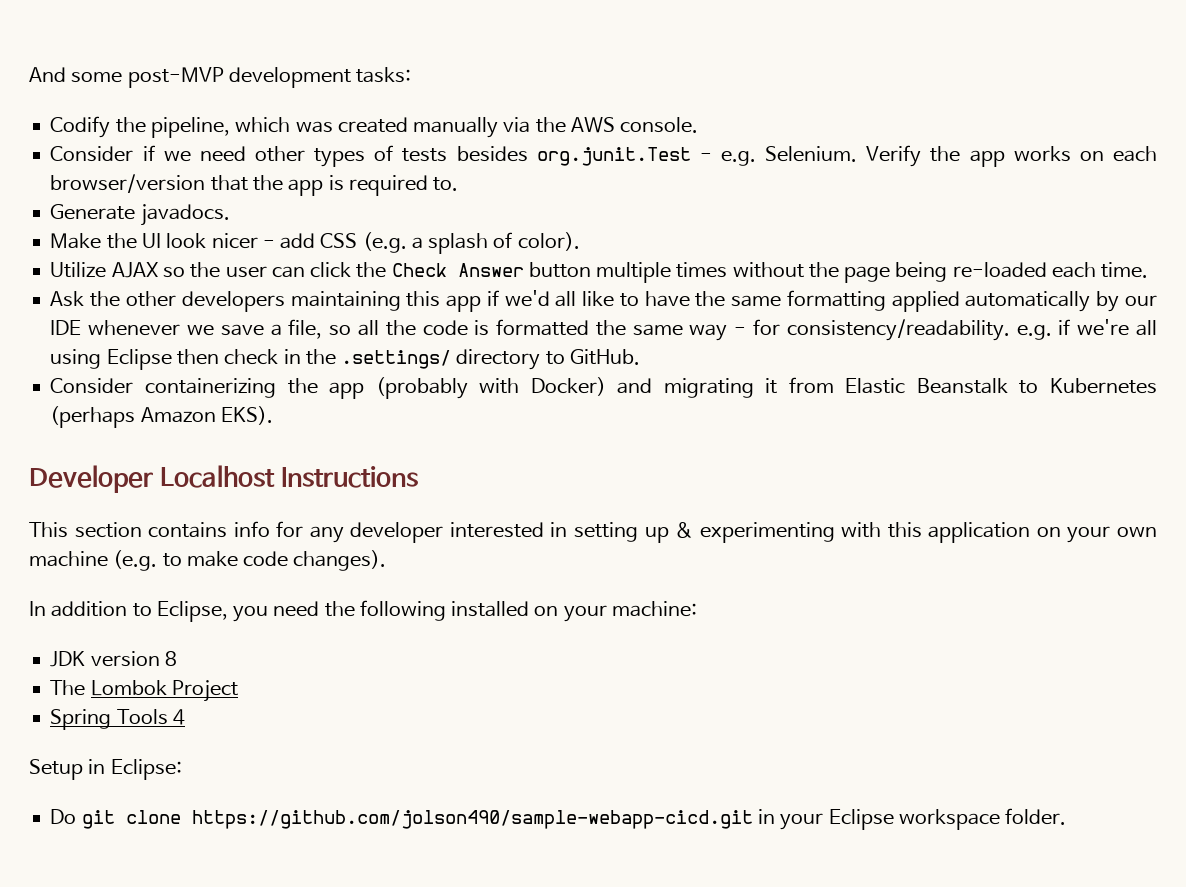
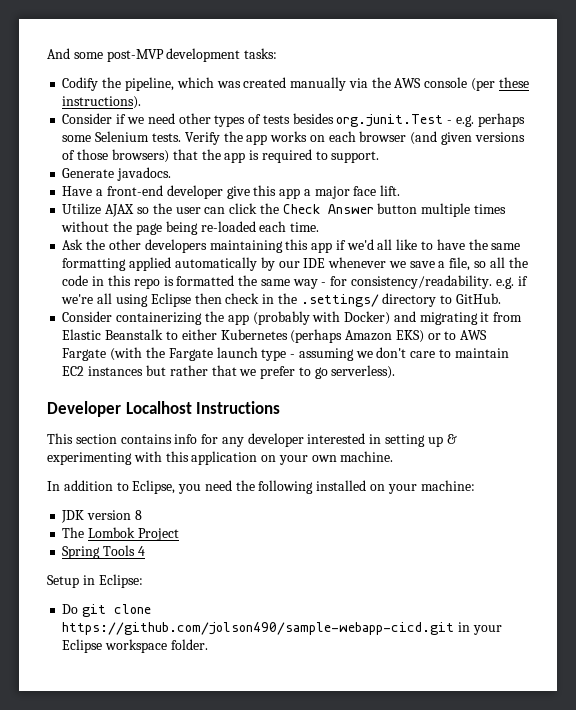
[620,117,699,133] console. -> [424,77,529,91] [62,96,142,109] console (per these instructions).
[765,146,858,162] Selenium. -> [477,113,525,127] [62,131,181,142] perhaps some Selenium tests.
[50,174,206,193] browser/version -> [359,131,525,145] [62,149,169,163] browser (and given versions of those browsers)
[433,177,459,191] to. -> [315,151,380,163] to support.
[50,232,580,254] Make the UI look nicer - add CSS (e.g. a splash of color). -> [62,185,401,199] Have a front-end developer give this app a major face lift.
(468, 328) none -> [92,275,160,289] in this repo
(1039, 387) none -> [181,329,217,340] either
[220,406,273,425] EKS). -> [395,330,488,343] [62,347,509,361] [62,365,396,379] EKS) or to AWS Fargate (with the Fargate launch type - assuming we don't care to maintain EC2 instances but rather that we prefer to go serverless).
[29,550,387,571] machine (e.g. to make code changes). -> [340,451,394,462] machine.

